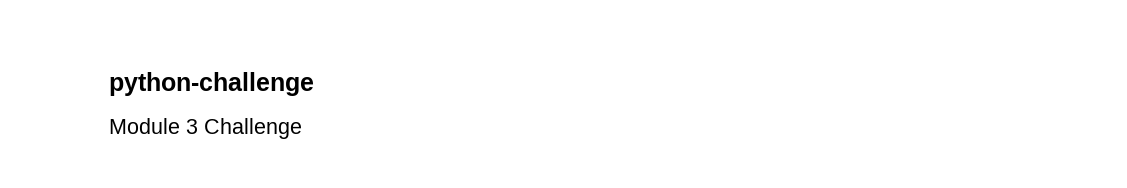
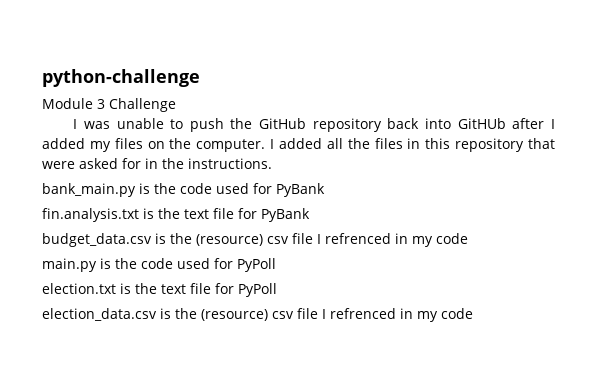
(302, 128) none -> [73,118,555,132] [42,138,555,152] [42,158,272,169] [42,183,325,197] [42,208,310,222] [42,233,468,247] [42,258,276,272] [42,283,277,297] [42,308,473,322] // I was unable to push the GitHub repository back into GitHUb after I added my files on the computer. I added all the files in this repository that were asked for in the instructions. // bank_main.py is the code used for PyBank // fin.analysis.txt is the text file for PyBank // budget_data.csv is the (resource) csv file I refrenced in my code // main.py is the code used for PyPoll // election.txt is the text file for PyPoll // election_data.csv is the (resource) csv file I refrenced in my code

